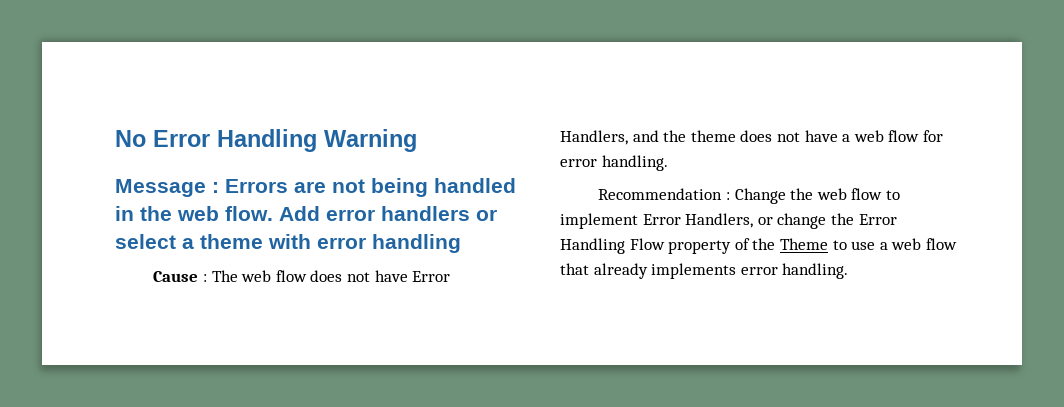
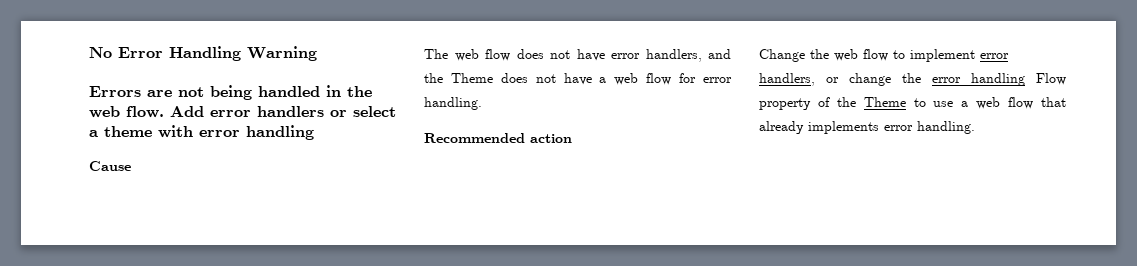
[115,179,219,197] Message : -> (317, 53) none
[203,274,208,282] : -> (131, 166) //
[412,271,451,282] [560,130,628,145] Error Handlers, -> [611,49,702,62] error handlers,
[690,130,736,142] theme -> [450,73,493,83] Theme
[598,188,731,200] Recommendation : -> [424,133,572,143] Recommended action //
[642,213,754,228] Error Handlers, -> [980,53,1009,59] [759,73,815,86] error handlers,
[858,214,897,225] [560,238,625,254] Error Handling -> [932,73,1025,86] error handling

